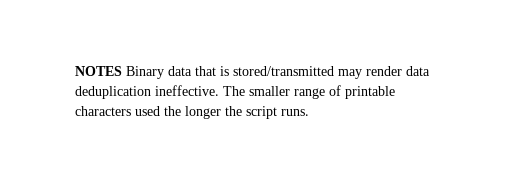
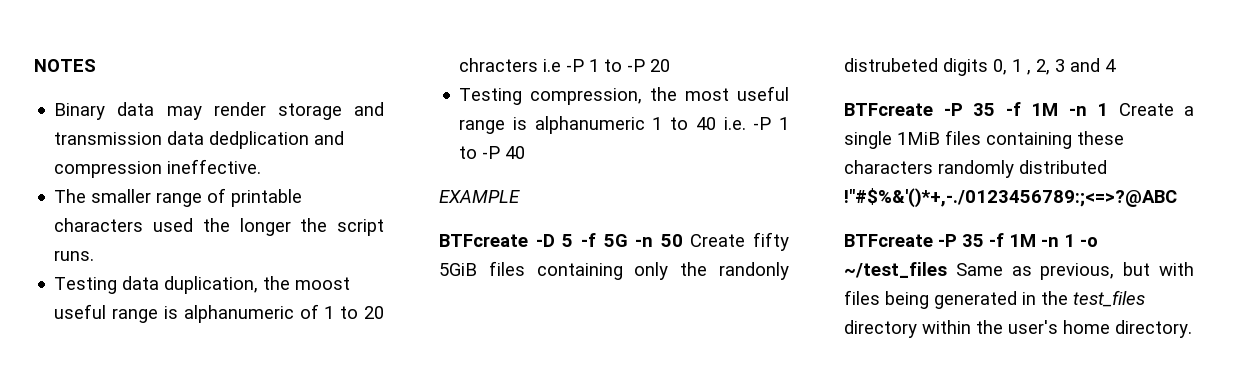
(122, 71) none -> (96, 65) //
[195,66,430,79] [75,86,151,99] that is stored/transmitted may render data deduplication -> [166,102,384,120] [54,131,345,149] [54,161,163,178] may render storage and transmission data dedplication and compression
(219, 90) none -> (262, 166) //
(309, 112) none -> [54,276,351,294] [54,304,385,323] [459,58,671,72] [459,86,789,105] [459,116,789,134] [459,146,526,159] [439,190,520,203] [439,232,789,251] [439,261,789,280] [844,58,1116,76] [844,102,1194,116] [844,130,1124,149] [844,160,1107,178] [844,188,1177,208] [844,233,1098,247] [844,262,1194,280] [844,290,1145,309] [844,320,1192,338] // Testing data duplication, the moost useful range is alphanumeric of 1 to 20 chracters i.e -P 1 to -P 20 // Testing compression, the most useful range is alphanumeric 1 to 40 i.e. -P 1 to -P 40 // EXAMPLE // BTFcreate -D 5 -f 5G -n 50 Create fifty 5GiB files containing only the randonly distrubeted digits 0, 1 , 2, 3 and 4 // BTFcreate -P 35 -f 1M -n 1 Create a single 1MiB files containing these characters randomly distributed !"#$%&'()*+,-./0123456789:;<=>?@ABC // BTFcreate -P 35 -f 1M -n 1 -o ~/test_files Same as previous, but with files being generated in the test_files directory within the user's home directory.

